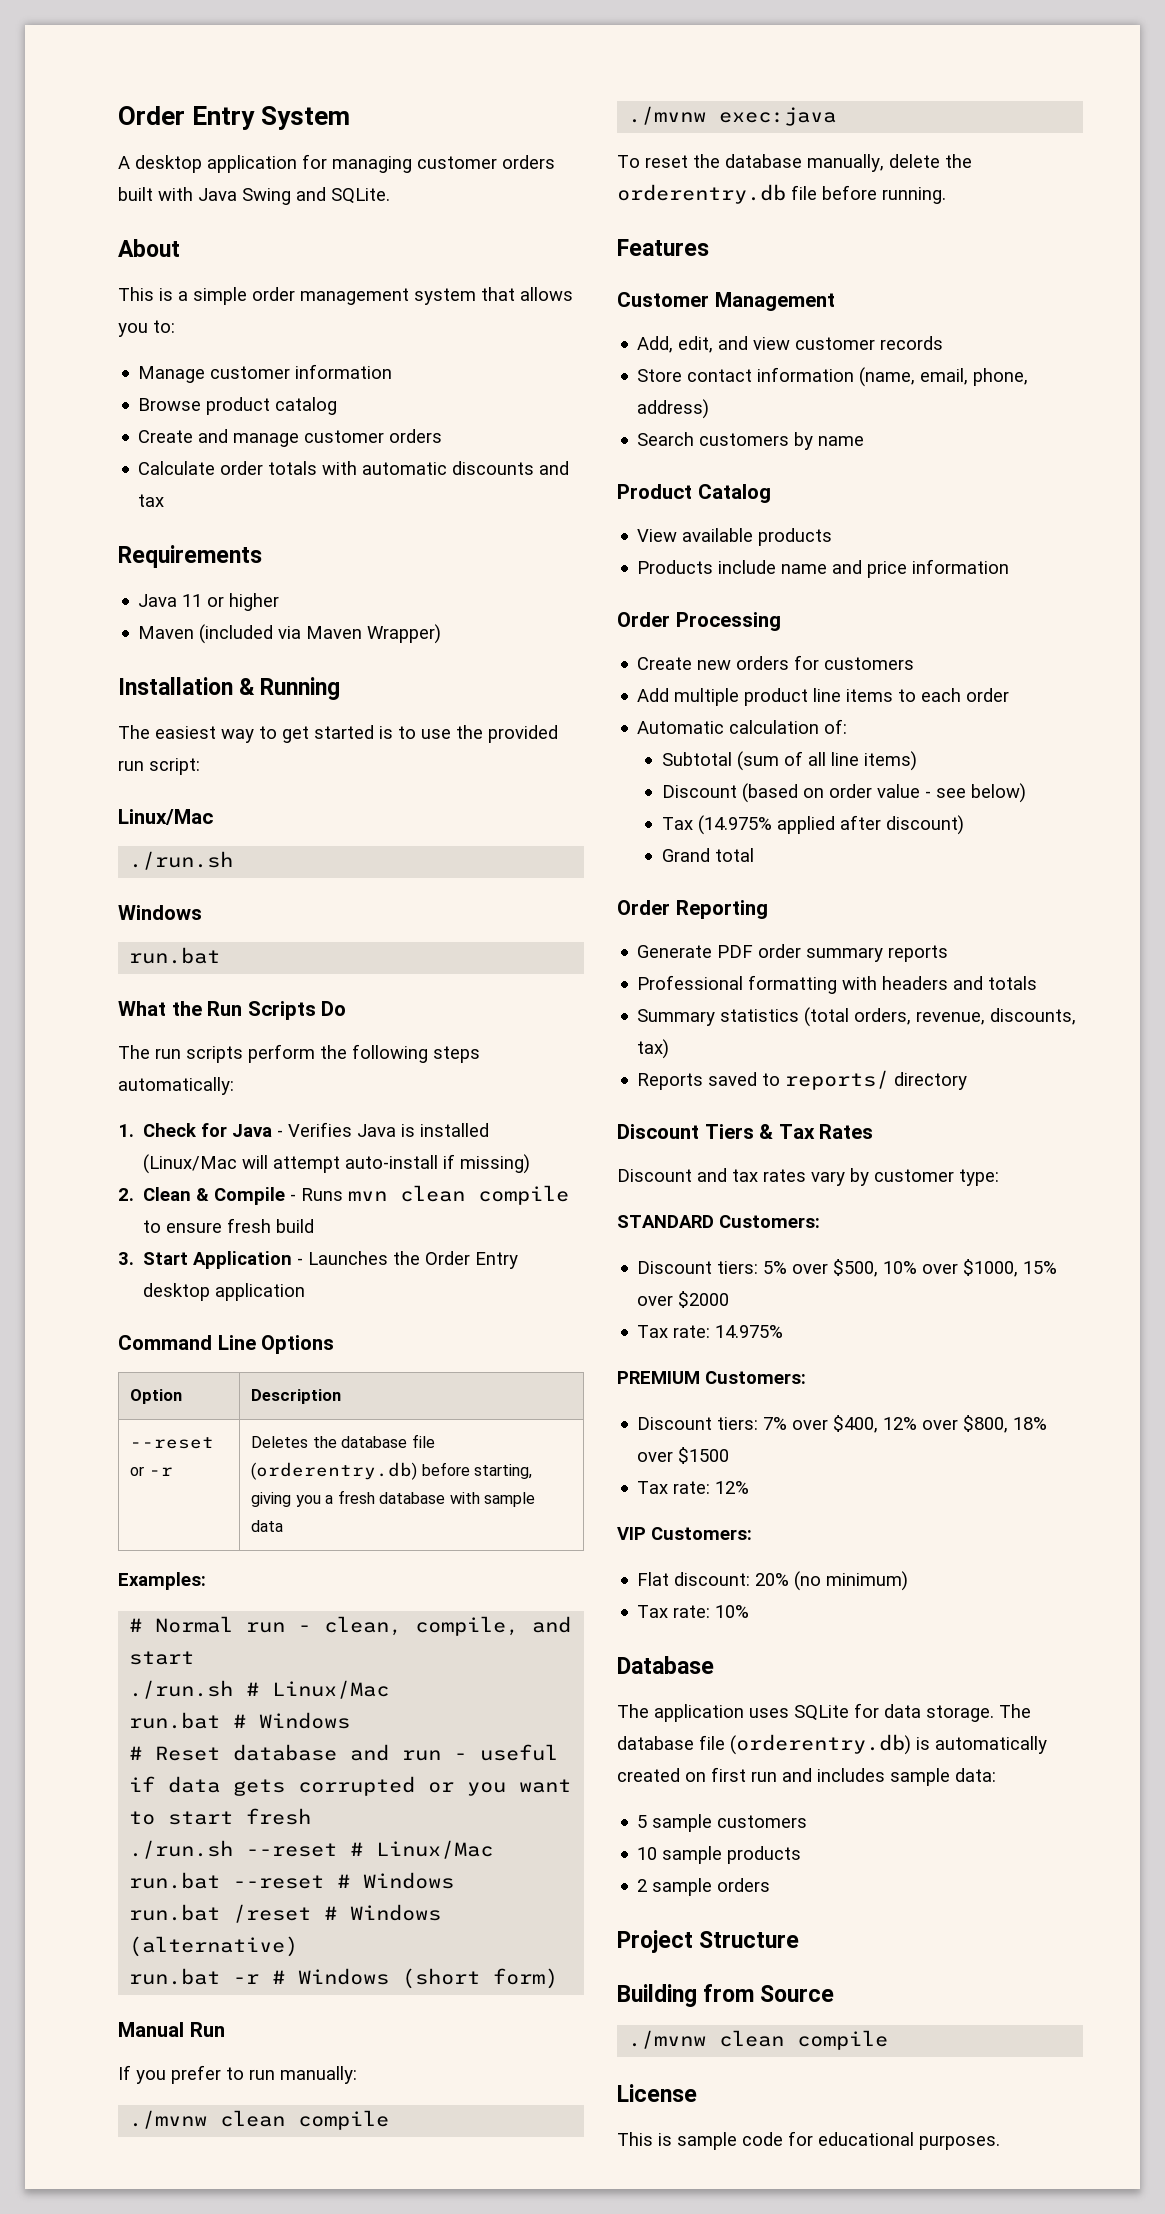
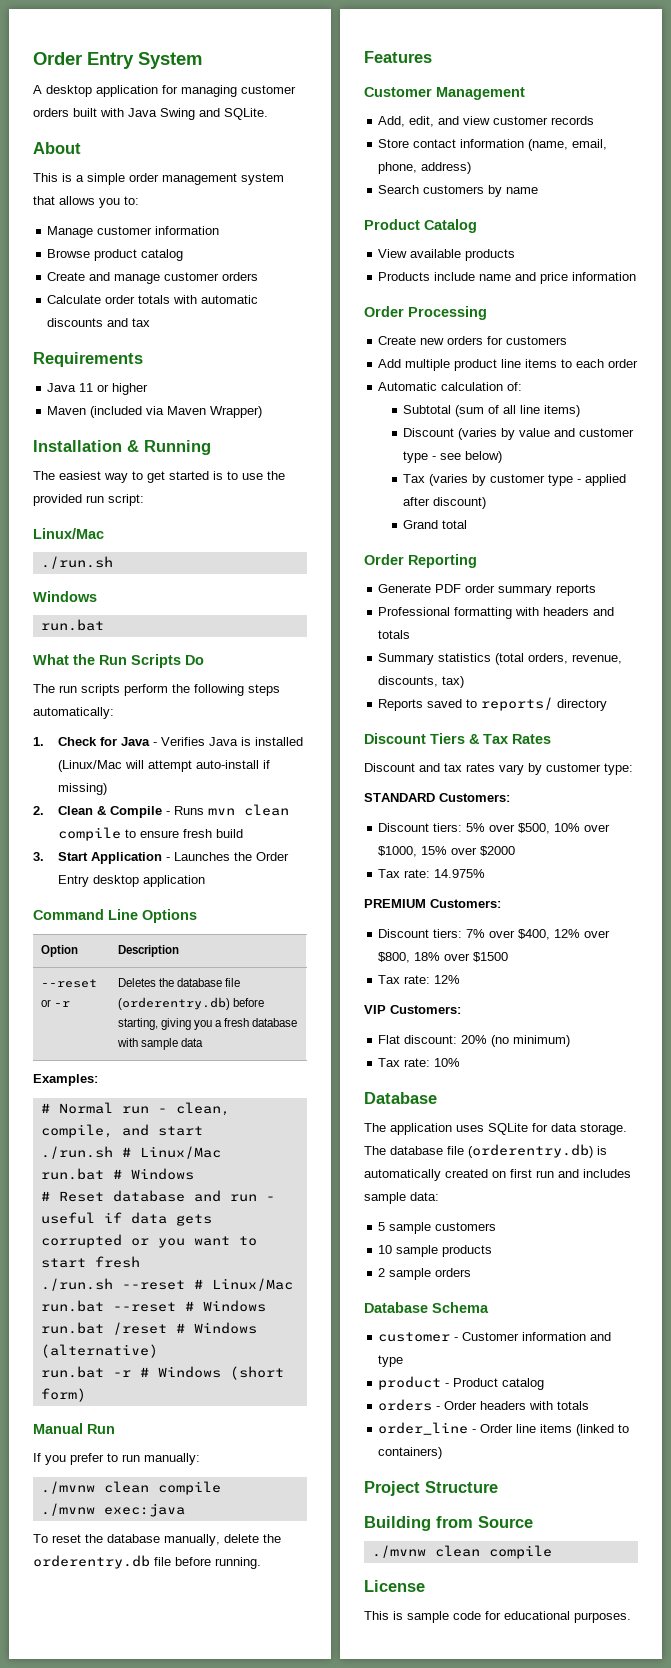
[741,783,920,803] (based on order value -> [458,428,635,440] [403,451,429,463] (varies by value and customer type
[697,815,772,835] (14.975% -> [429,474,582,486] (varies by customer type -
(771, 1885) none -> [364,1302,489,1313] [378,1332,612,1342] [378,1355,404,1367] [378,1376,545,1390] [378,1399,590,1411] [378,1422,630,1436] [378,1447,443,1459] // Database Schema // customer - Customer information and type // product - Product catalog // orders - Order headers with totals // order_line - Order line items (linked to containers)

